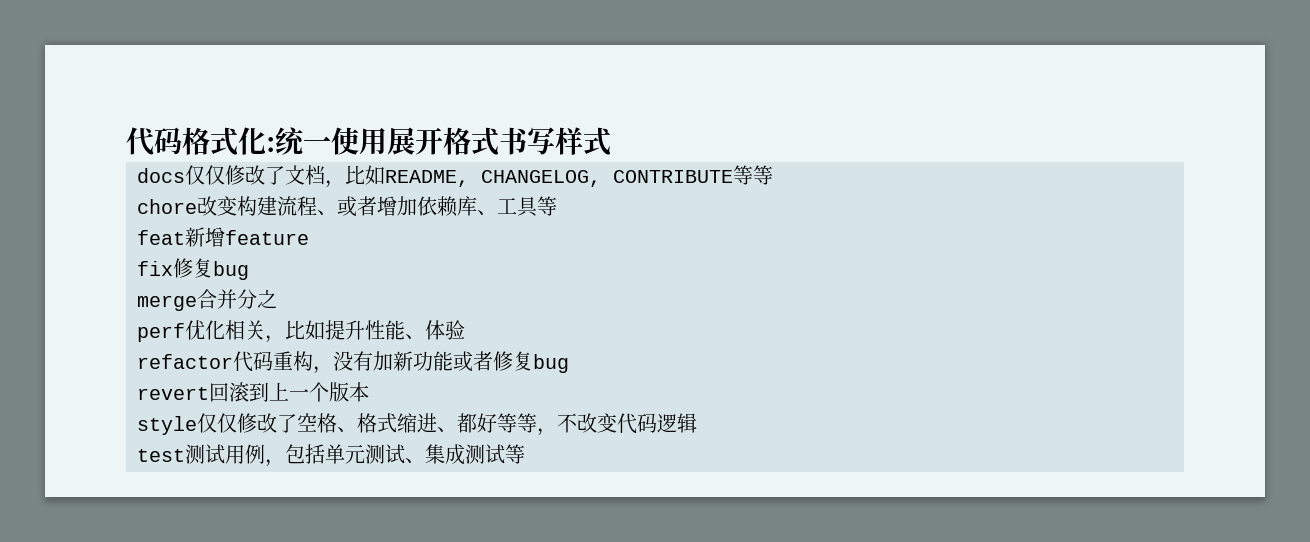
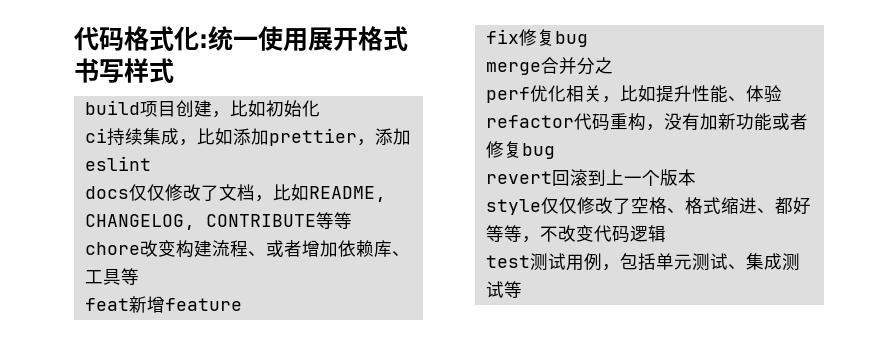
(611, 141) none -> [85,100,321,118] [85,128,412,146] [85,156,152,171] // build项目创建，比如初始化 // ci持续集成，比如添加prettier，添加eslint

